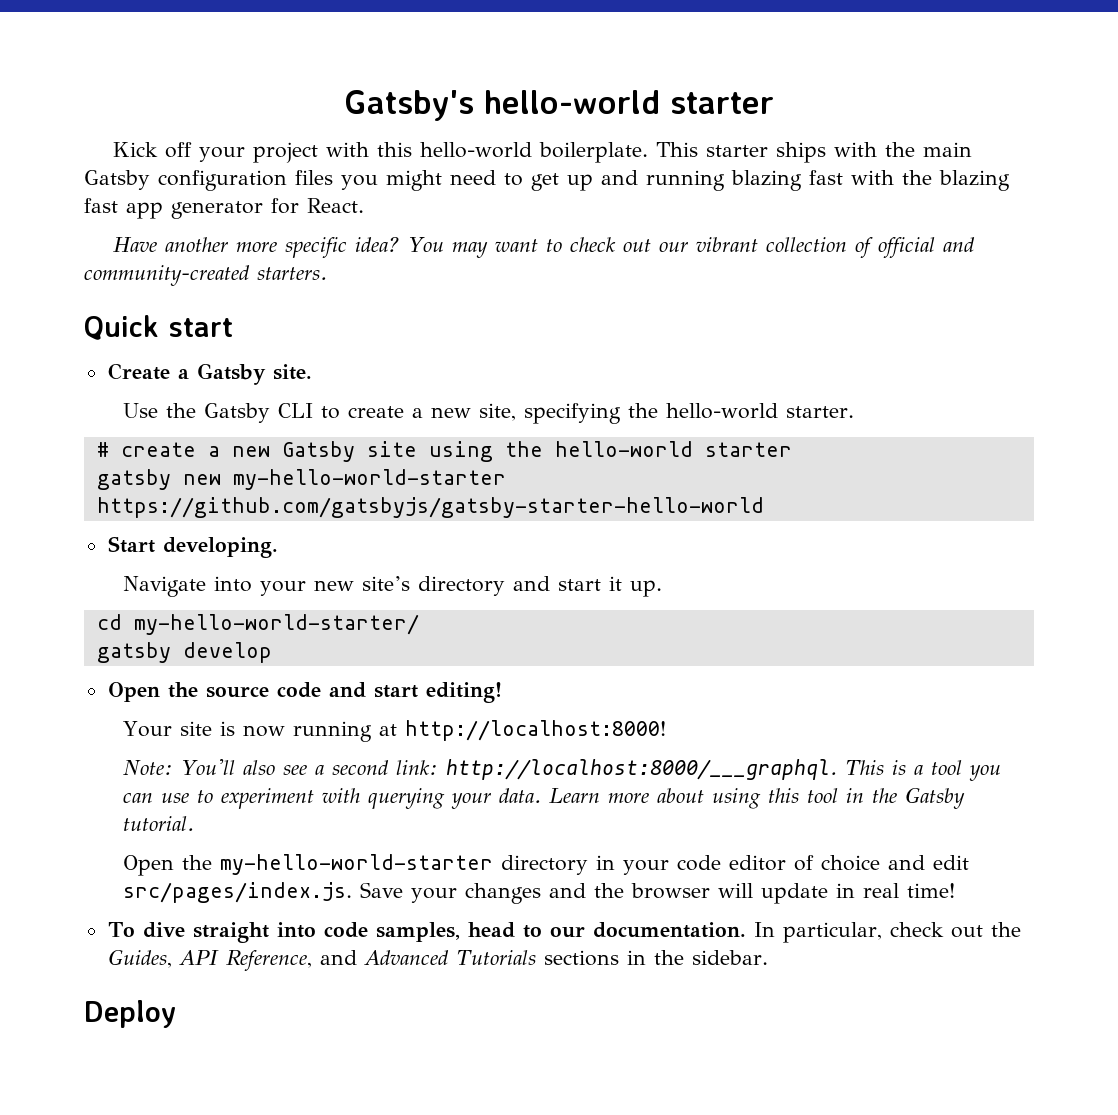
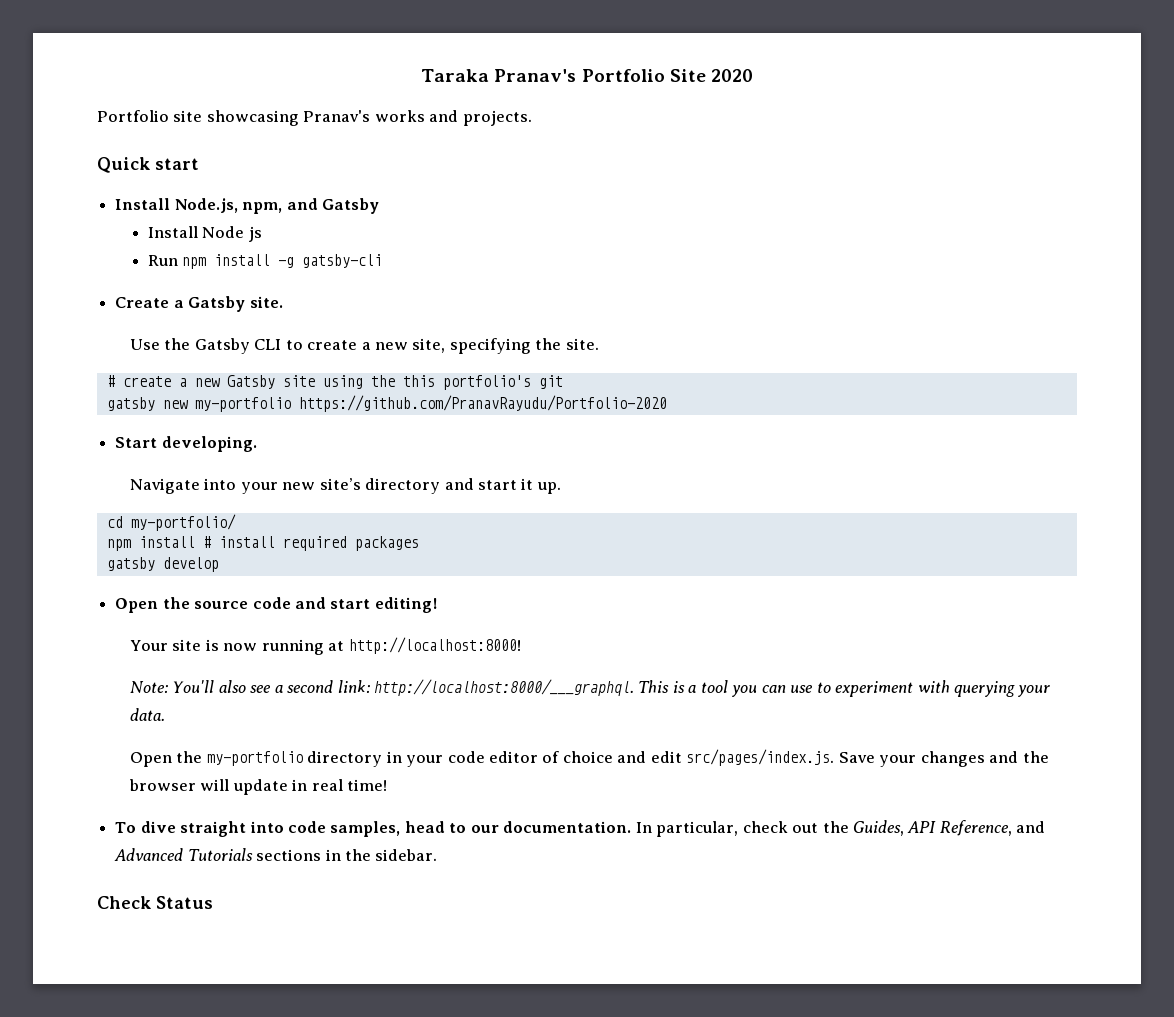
[344,90,774,121] [113,142,973,163] [84,170,1010,191] [84,198,364,219] [113,237,975,258] [84,265,327,286] [84,315,233,340] Gatsby's hello-world starter // Kick off your project with this hello-world boilerplate. This starter ships with the main Gatsby configuration files you might need to get up and running blazing fast with the blazing fast app generator for React. // Have another more specific idea? You may want to check out our vibrant collection of official and community-created starters. // Quick start -> [421,69,753,82] [97,110,532,126] [97,157,199,173] [115,198,379,214] [147,226,262,242] [147,254,383,269] Taraka Pranav's Portfolio Site 2020 // Portfolio site showcasing Pranav's works and projects. // Quick start // Install Node.js, npm, and Gatsby // Install Node js // Run npm install -g gatsby-cli
[665,403,854,419] hello-world starter. -> [565,338,599,350] site.
[554,441,792,457] hello-world starter -> [402,375,563,390] this portfolio's git
[232,469,506,490] [96,497,764,518] my-hello-world-starter https://github.com/gatsbyjs/gatsby-starter-hello-world -> [194,395,667,412] my-portfolio https://github.com/PranavRayudu/Portfolio-2020
[133,614,419,635] my-hello-world-starter/ -> [130,514,236,531] [106,536,419,551] my-portfolio/ // npm install # install required packages
[548,787,965,809] [122,816,194,831] [122,854,493,876] Learn more about using this tool in the Gatsby tutorial. // Open the my-hello-world-starter -> [129,751,303,767] // Open the my-portfolio
[84,1000,176,1028] Deploy -> [97,896,213,909] Check Status

